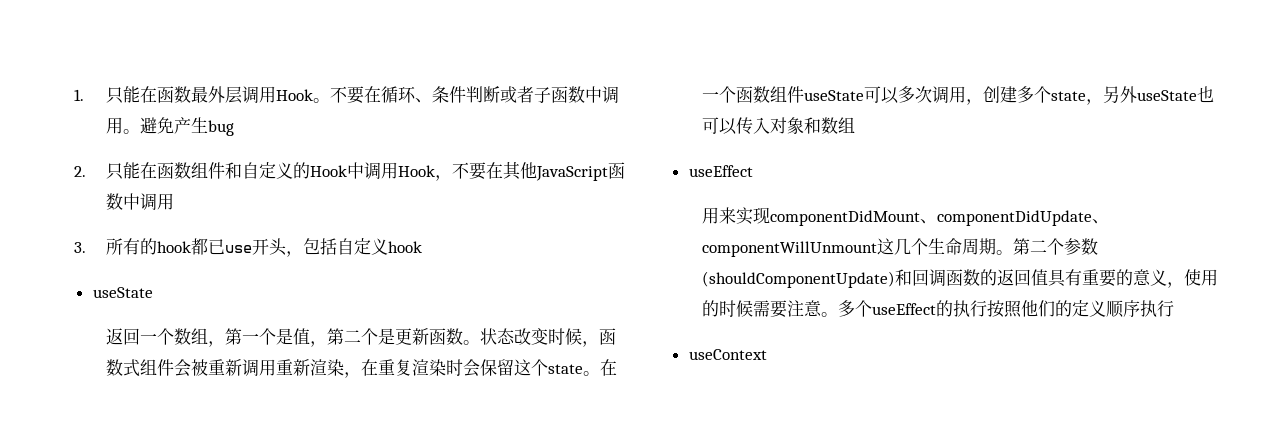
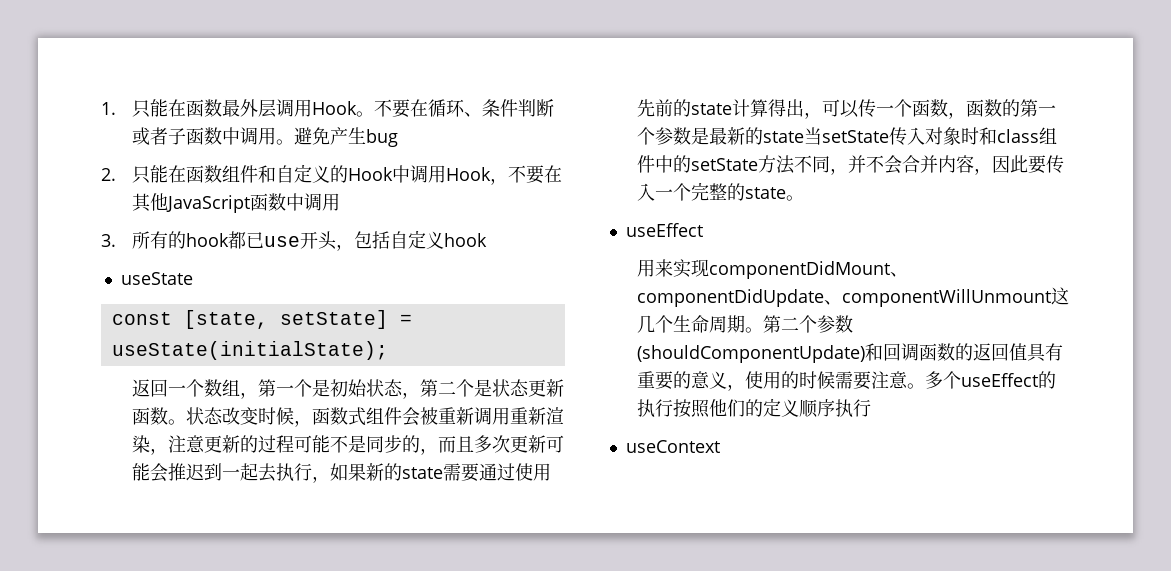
(153, 292) none -> [111,310,412,329] [111,341,388,360] // const [state, setState] = useState(initialState);
[292,328,310,345] 值 -> [330,379,404,397] 初始状态
(395, 336) none -> [492,379,530,397] 状态
[360,359,617,377] [701,86,1214,105] [701,117,855,135] 在重复渲染时会保留这个state。在一个函数组件useState可以多次调用，创建多个state，另外useState也可以传入对象和数组 -> [168,435,565,455] [132,463,552,483] [637,99,1057,119] [637,127,1058,146] [637,155,1065,175] [637,182,805,201] 注意更新的过程可能不是同步的，而且多次更新可能会推迟到一起去执行，如果新的state需要通过使用先前的state计算得出，可以传一个函数，函数的第一个参数是最新的state当setState传入对象时和class组件中的setState方法不同，并不会合并内容，因此要传入一个完整的state。

